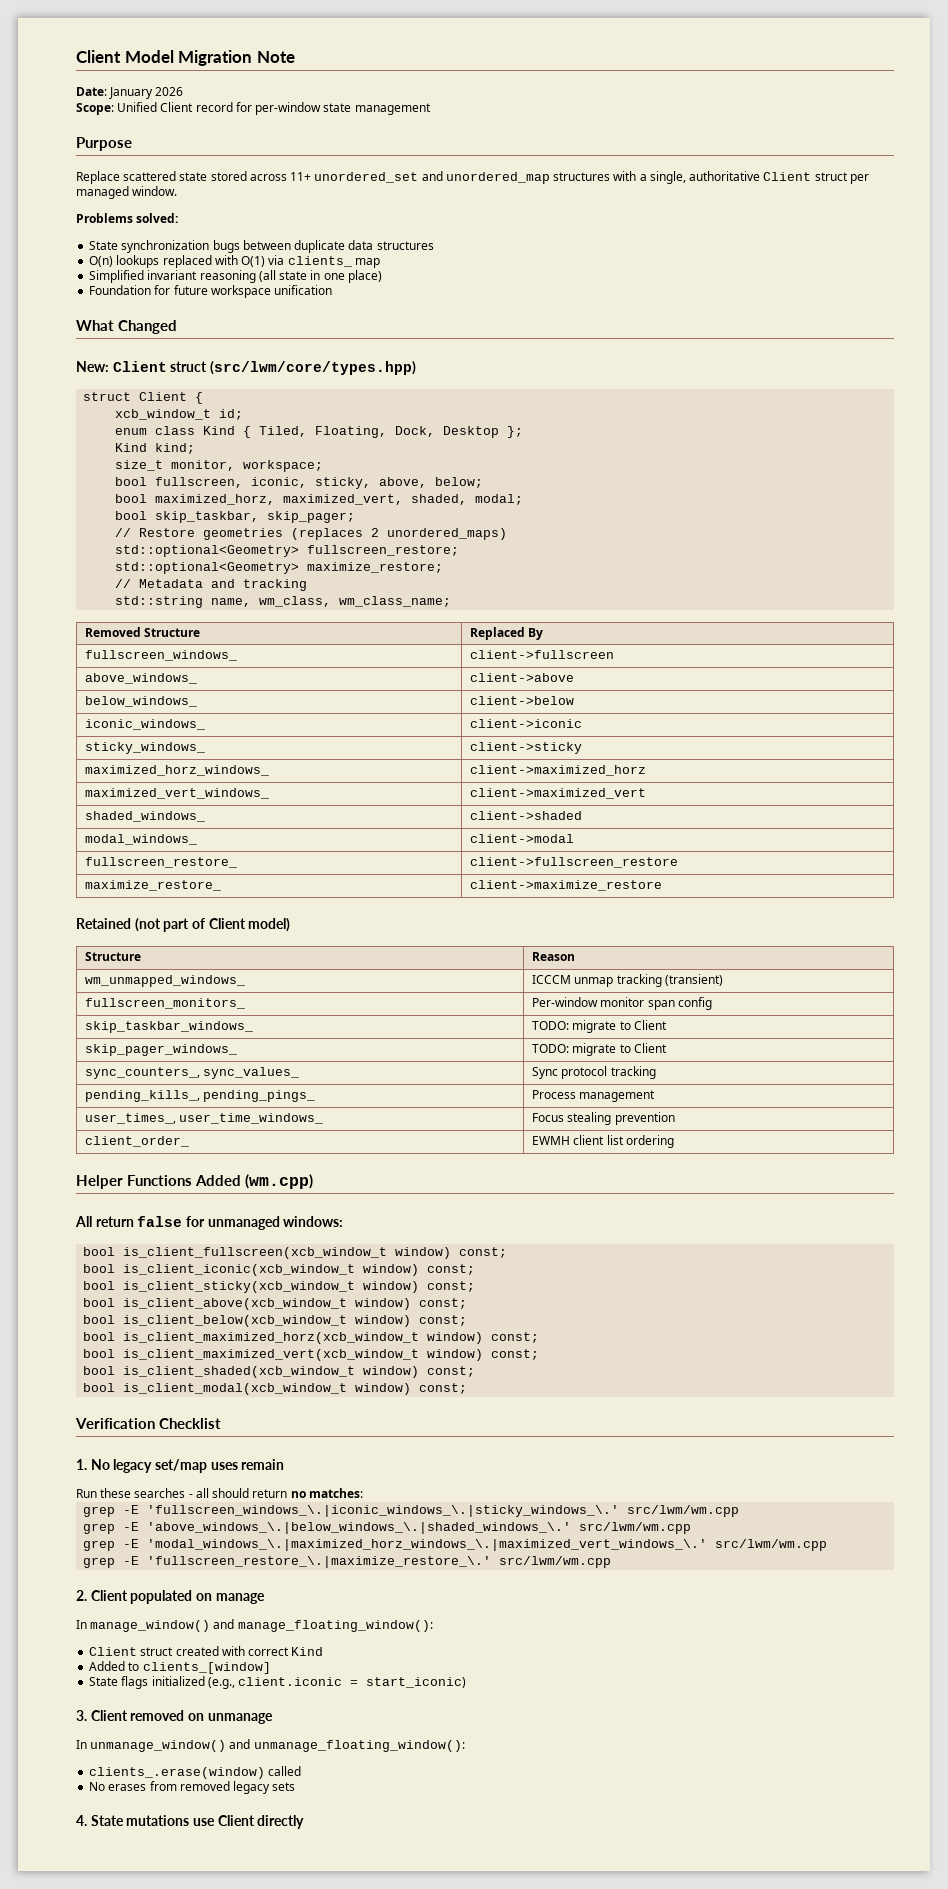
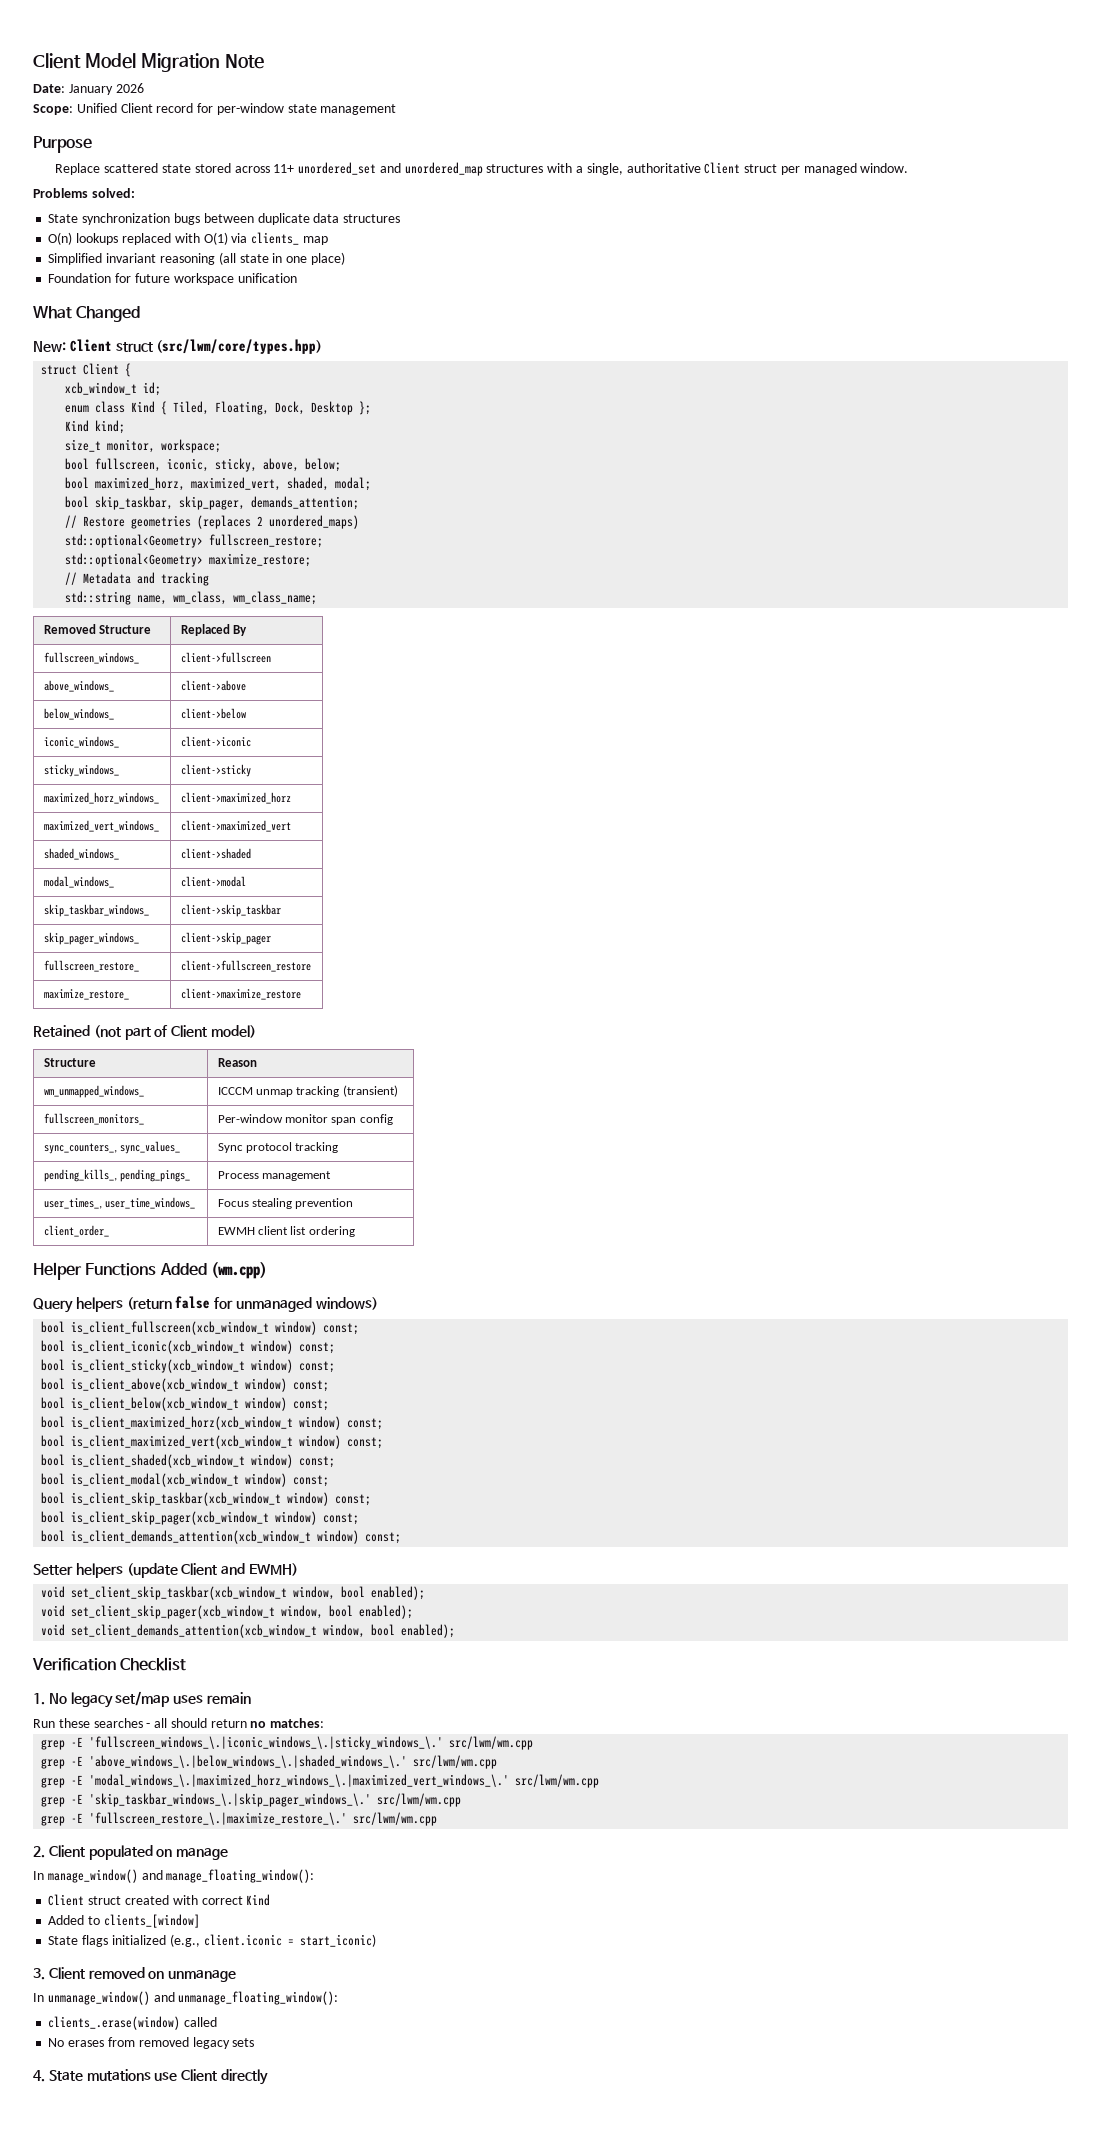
[267,511,356,523] skip_pager; -> [179,496,360,510] skip_pager, demands_attention;
(575, 838) none -> [43,904,149,917] [180,904,281,917] [43,932,139,945] [180,932,271,945] // skip_taskbar_windows_ | client->skip_taskbar // skip_pager_windows_ | client->skip_pager
[85,1021,254,1033] [532,1020,667,1033] [85,1044,238,1056] [532,1043,667,1056] // skip_taskbar_windows_ | TODO: migrate to Client // skip_pager_windows_ | TODO: migrate to Client -> (393, 1119) none
[75,1216,134,1227] All return -> [33,1297,172,1313] Query helpers (return
[283,1216,344,1227] windows: -> [315,1297,378,1310] windows)
(468, 1388) none -> [41,1492,372,1506] [41,1511,360,1525] [41,1530,402,1544] [33,1563,298,1578] [41,1586,426,1600] [41,1605,414,1619] [41,1624,456,1638] // bool is_client_skip_taskbar(xcb_window_t window) const; // bool is_client_skip_pager(xcb_window_t window) const; // bool is_client_demands_attention(xcb_window_t window) const; // Setter helpers (update Client and EWMH) // void set_client_skip_taskbar(xcb_window_t window, bool enabled); // void set_client_skip_pager(xcb_window_t window, bool enabled); // void set_client_demands_attention(xcb_window_t window, bool enabled);
(828, 1545) none -> [41,1793,462,1807] // grep -E 'skip_taskbar_windows_\.|skip_pager_windows_\.' src/lwm/wm.cpp

